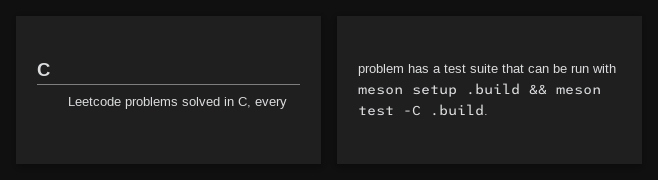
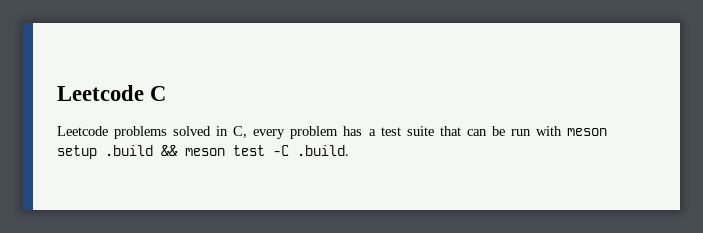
(37, 69) none -> [57,85,144,101] Leetcode

